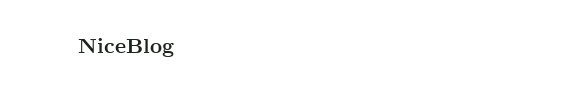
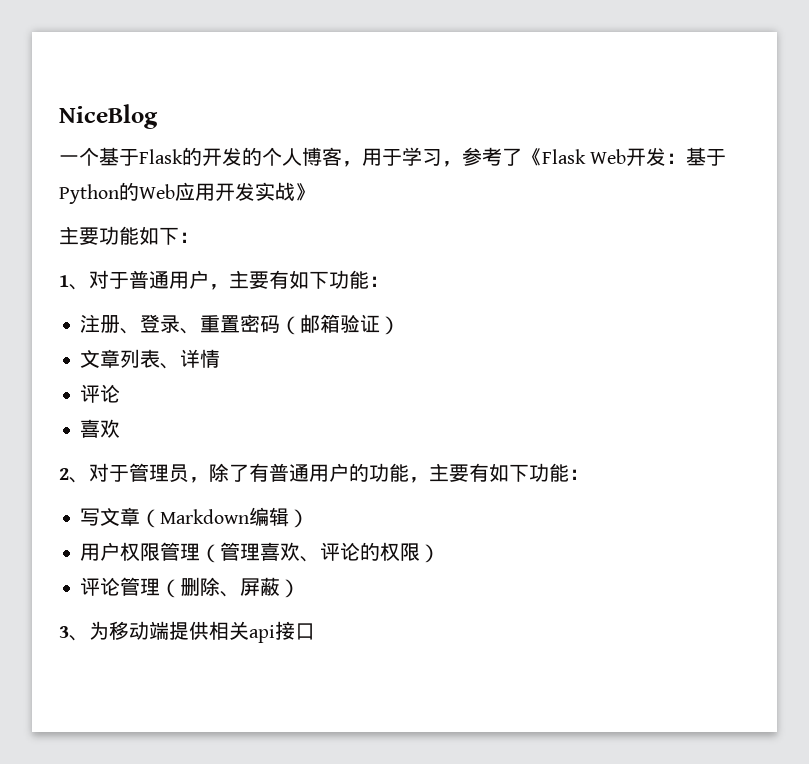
(174, 47) none -> [59,147,727,167] [59,182,315,204] [59,226,199,245] [59,270,389,290] [80,314,401,335] [80,349,221,369] [80,384,121,403] [80,419,121,438] [59,463,589,483] [80,507,310,528] [80,542,441,563] [80,577,301,598] [59,621,315,643] // 一个基于Flask的开发的个人博客，用于学习，参考了《Flask Web开发：基于Python的Web应用开发实战》 // 主要功能如下： // 1、对于普通用户，主要有如下功能： // 注册、登录、重置密码（邮箱验证） // 文章列表、详情 // 评论 // 喜欢 // 2、对于管理员，除了有普通用户的功能，主要有如下功能： // 写文章（Markdown编辑） // 用户权限管理（管理喜欢、评论的权限） // 评论管理（删除、屏蔽） // 3、为移动端提供相关api接口

